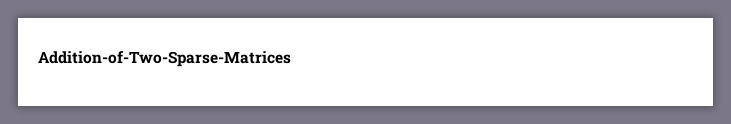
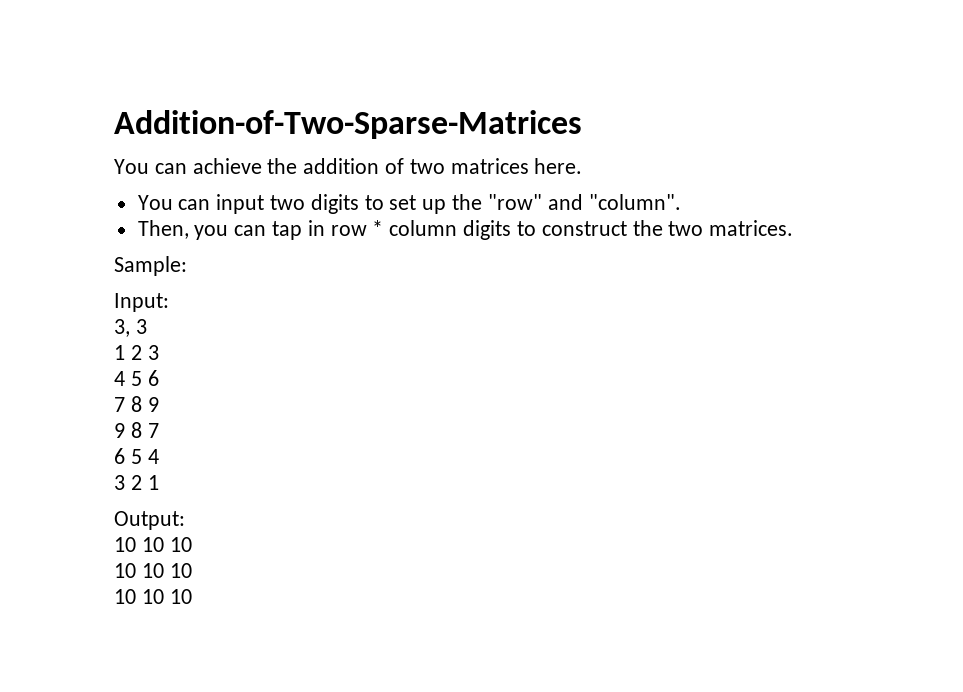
(291, 59) none -> [114,158,583,174] [137,194,681,214] [137,220,794,240] [114,256,187,276] [114,293,169,312] [114,319,147,337] [114,345,159,360] [114,370,159,386] [114,396,159,412] [114,422,159,438] [114,448,159,464] [114,475,159,490] [114,511,185,530] [114,537,192,552] [114,563,192,578] [114,589,192,604] // You can achieve the addition of two matrices here. // You can input two digits to set up the "row" and "column". // Then, you can tap in row * column digits to construct the two matrices. // Sample: // Input: // 3, 3 // 1 2 3 // 4 5 6 // 7 8 9 // 9 8 7 // 6 5 4 // 3 2 1 // Output: // 10 10 10 // 10 10 10 // 10 10 10

